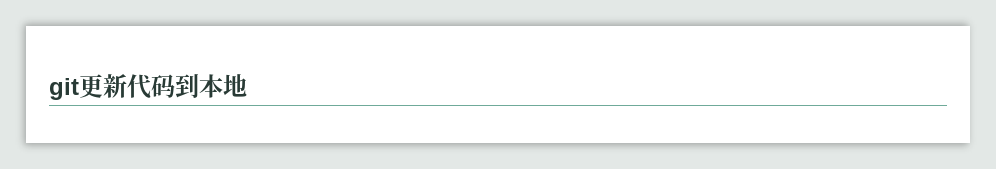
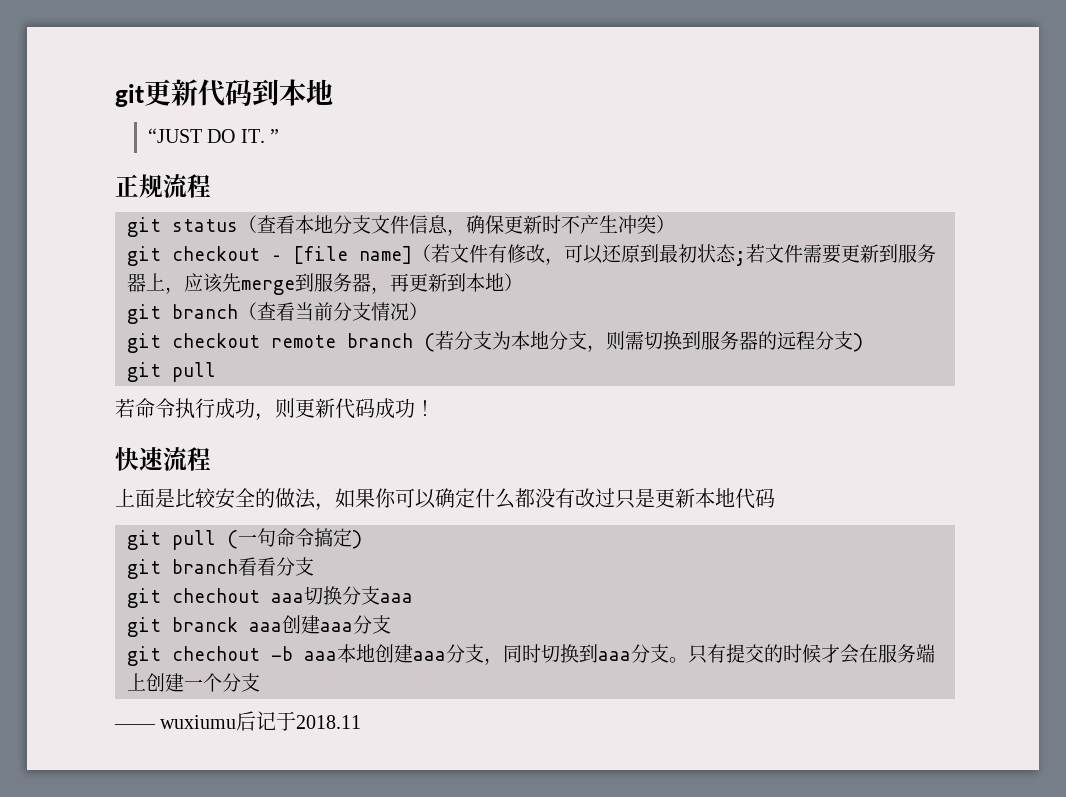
(247, 85) none -> [147,128,280,143] [115,174,211,198] [127,215,675,237] [127,244,936,266] [127,273,523,295] [127,302,428,324] [127,331,863,353] [127,362,216,382] [115,398,435,421] [115,447,211,471] [115,488,775,511] [127,528,362,550] [127,557,314,579] [127,586,413,608] [127,615,391,637] [127,644,935,666] [127,673,260,692] [114,711,362,731] // “JUST DO IT. ” // 正规流程 // git status（查看本地分支文件信息，确保更新时不产生冲突） // git checkout – [file name]（若文件有修改，可以还原到最初状态;若文件需要更新到服务器上，应该先merge到服务器，再更新到本地） // git branch（查看当前分支情况） // git checkout remote branch (若分支为本地分支，则需切换到服务器的远程分支) // git pull // 若命令执行成功，则更新代码成功！ // 快速流程 // 上面是比较安全的做法，如果你可以确定什么都没有改过只是更新本地代码 // git pull (一句命令搞定) // git branch看看分支 // git chechout aaa切换分支aaa // git branck aaa创建aaa分支 // git chechout -b aaa本地创建aaa分支，同时切换到aaa分支。只有提交的时候才会在服务端上创建一个分支 // —— wuxiumu后记于2018.11

